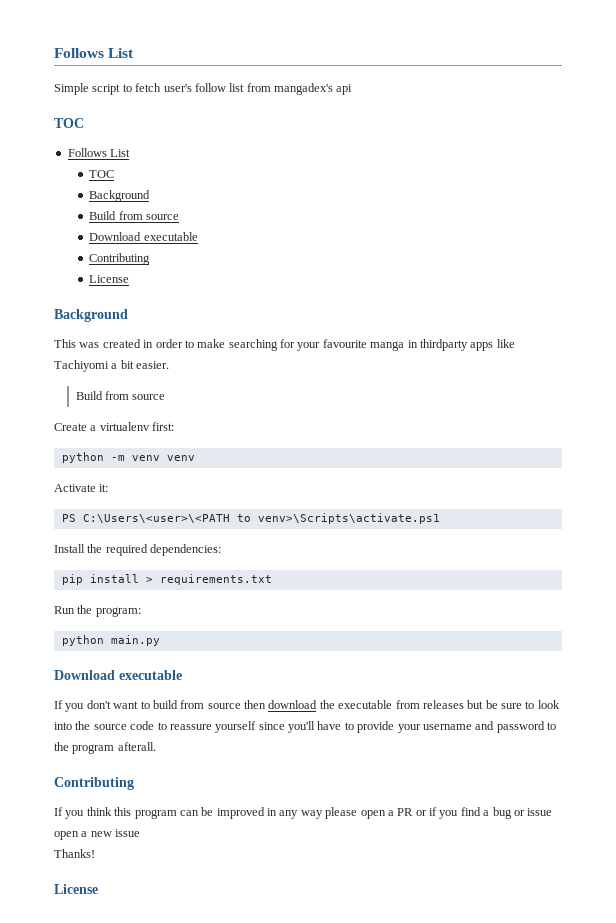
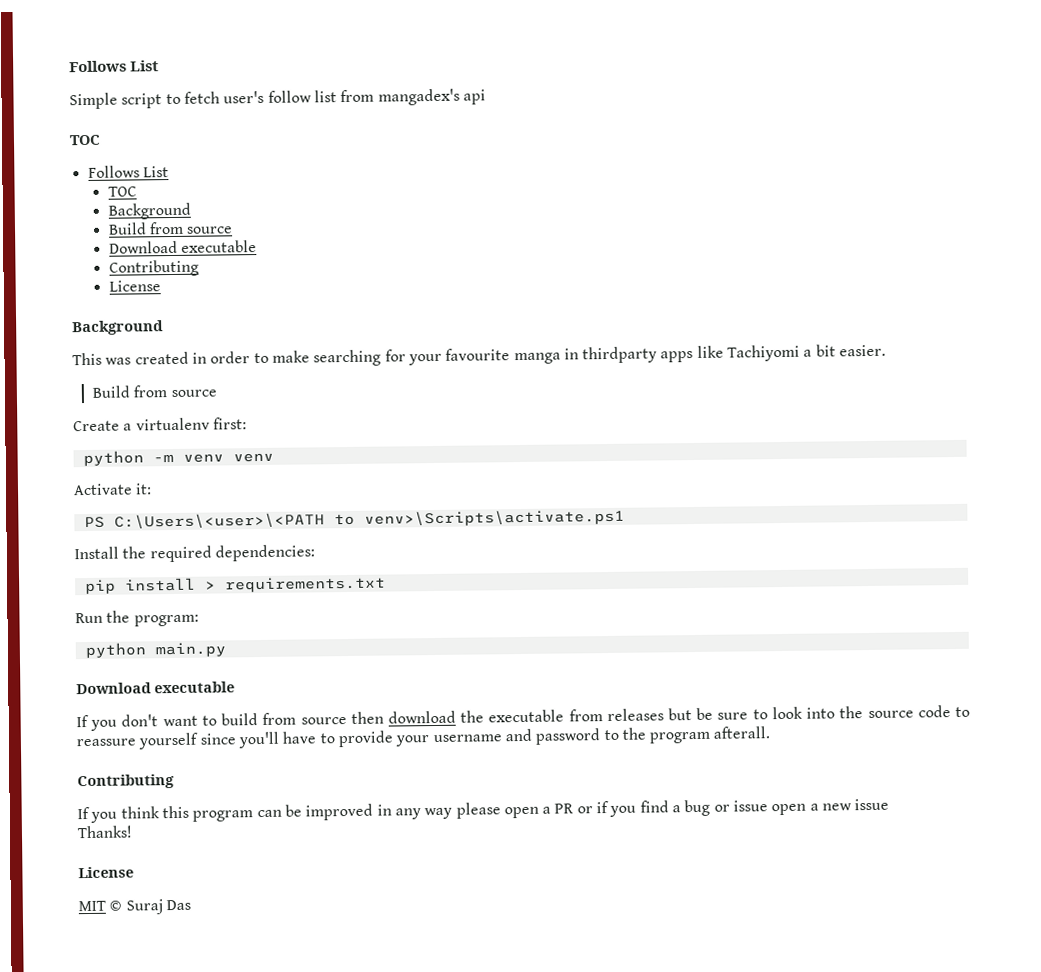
(98, 889) none -> [78,899,191,915] // MIT © Suraj Das

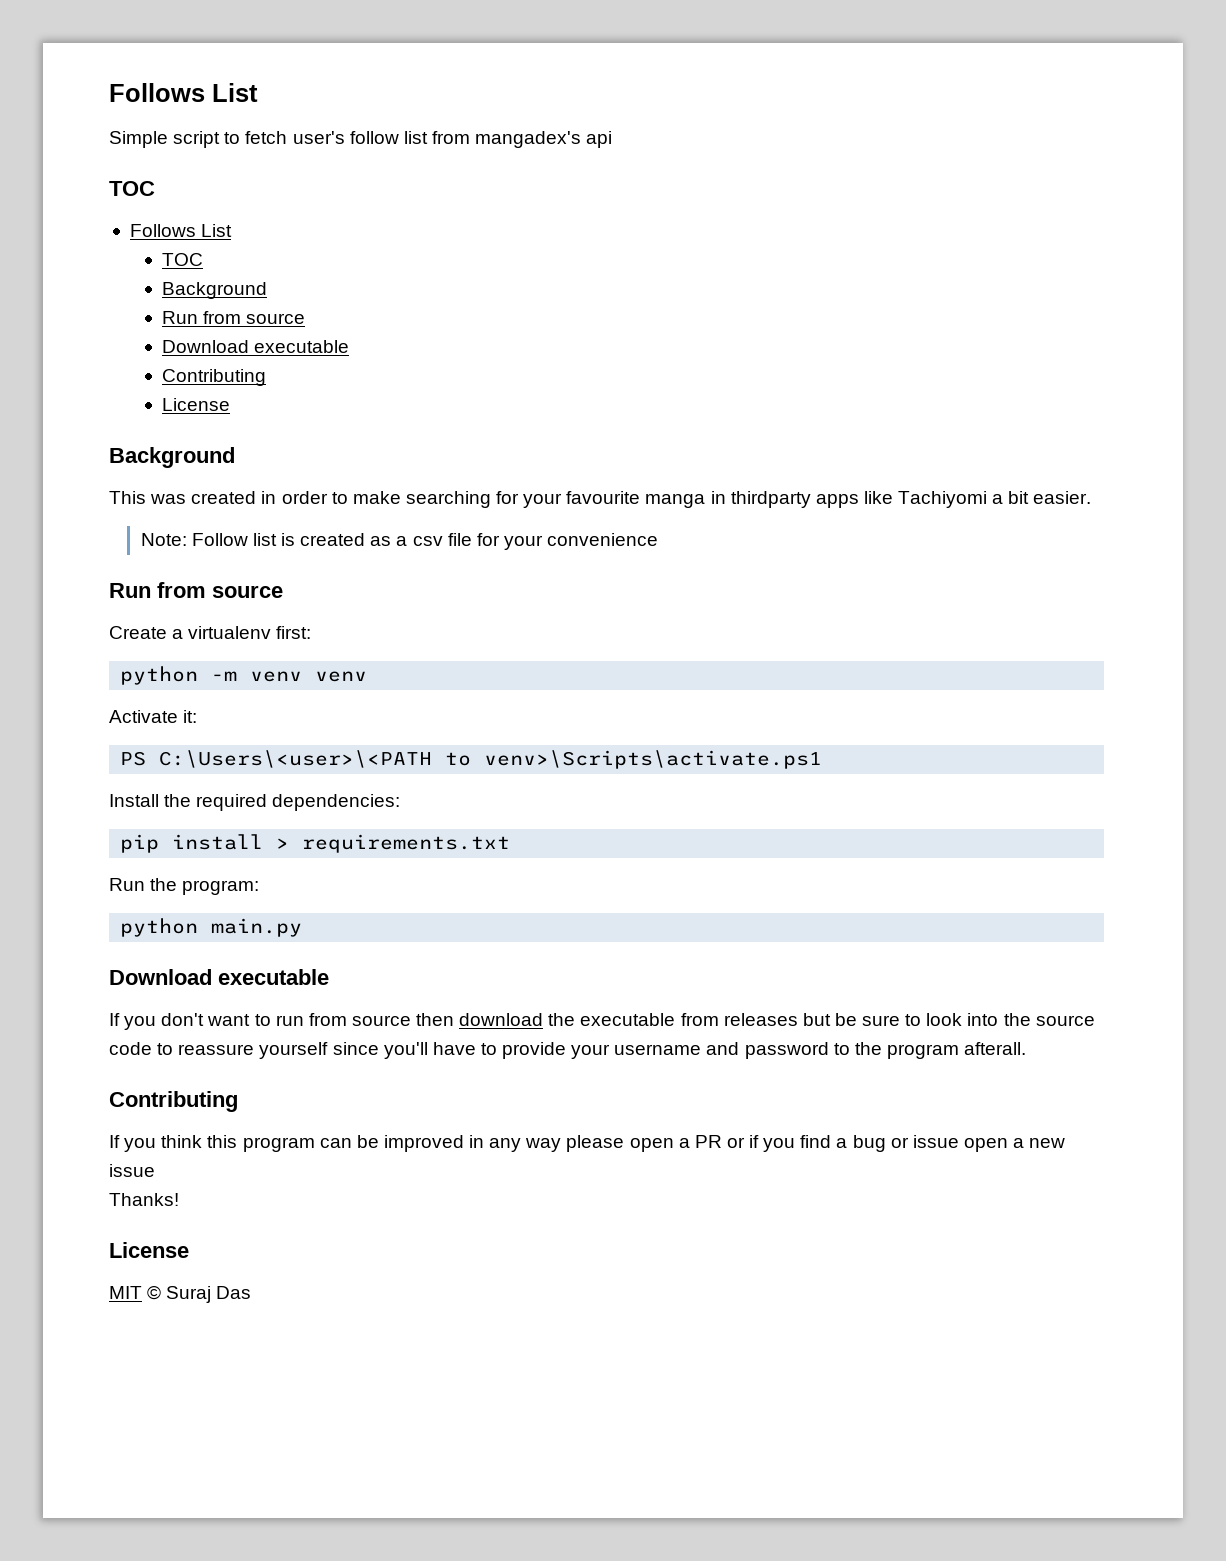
[107,222,147,235] Build -> [161,311,198,324] Run
[91,385,130,398] Build -> [140,533,659,550] [109,583,151,598] Note: Follow list is created as a csv file for your convenience // Run
[221,713,259,726] build -> [275,1015,304,1026] run

